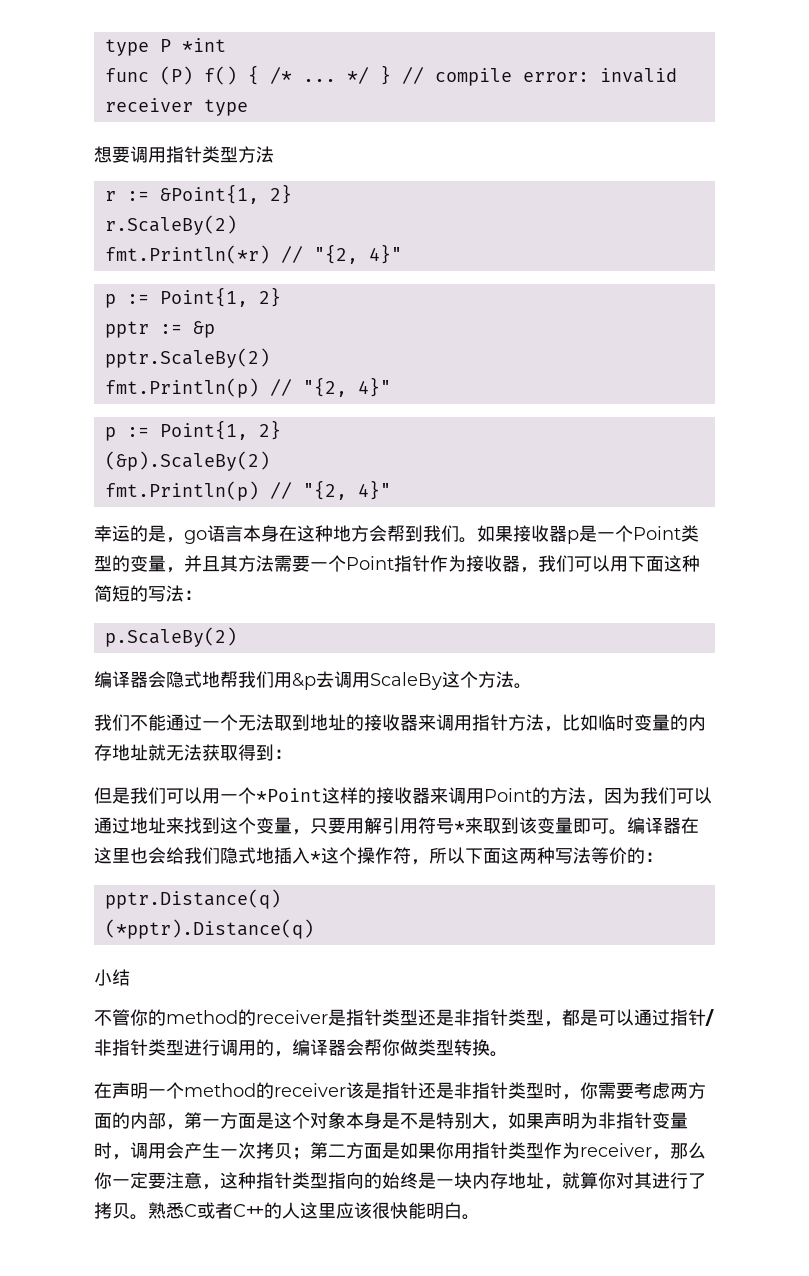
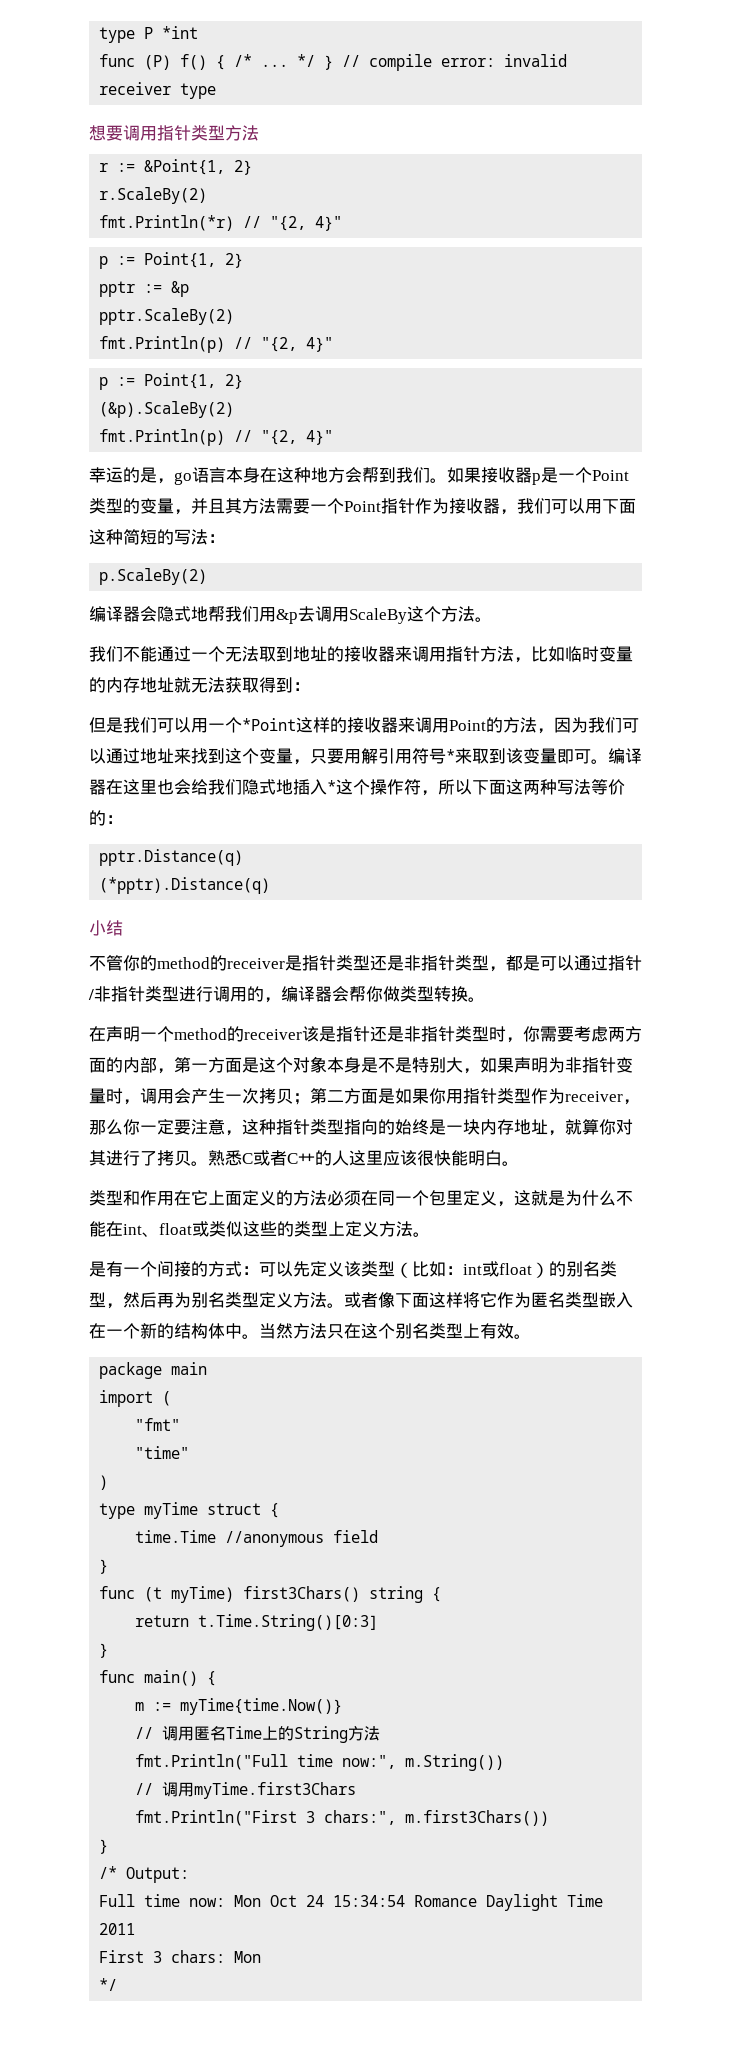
(480, 1217) none -> [89,1190,633,1207] [89,1221,430,1237] [89,1261,617,1278] [89,1292,633,1309] [89,1323,531,1339] [99,1362,208,1379] [99,1390,172,1407] [135,1418,181,1431] [135,1446,190,1459] [99,1475,109,1490] [99,1502,280,1519] [135,1530,379,1547] [99,1559,109,1574] [99,1586,442,1603] [135,1614,379,1631] [99,1643,109,1658] [99,1670,217,1686] [135,1698,343,1715] [135,1726,381,1743] [135,1754,505,1771] [135,1782,357,1799] [135,1810,550,1826] [99,1839,109,1854] [99,1866,190,1883] [99,1894,604,1911] [99,1923,136,1935] [99,1950,262,1963] [99,1978,118,1991] // 类型和作用在它上面定义的方法必须在同一个包里定义，这就是为什么不能在int、float或类似这些的类型上定义方法。 // 是有一个间接的方式：可以先定义该类型（比如：int或float）的别名类型，然后再为别名类型定义方法。或者像下面这样将它作为匿名类型嵌入在一个新的结构体中。当然方法只在这个别名类型上有效。 // package main // import ( // "fmt" // "time" // ) // type myTime struct { // time.Time //anonymous field // } // func (t myTime) first3Chars() string { // return t.Time.String()[0:3] // } // func main() { // m := myTime{time.Now()} // // 调用匿名Time上的String方法 // fmt.Println("Full time now:", m.String()) // // 调用myTime.first3Chars // fmt.Println("First 3 chars:", m.first3Chars()) // } // /* Output: // Full time now: Mon Oct 24 15:34:54 Romance Daylight Time 2011 // First 3 chars: Mon // */

